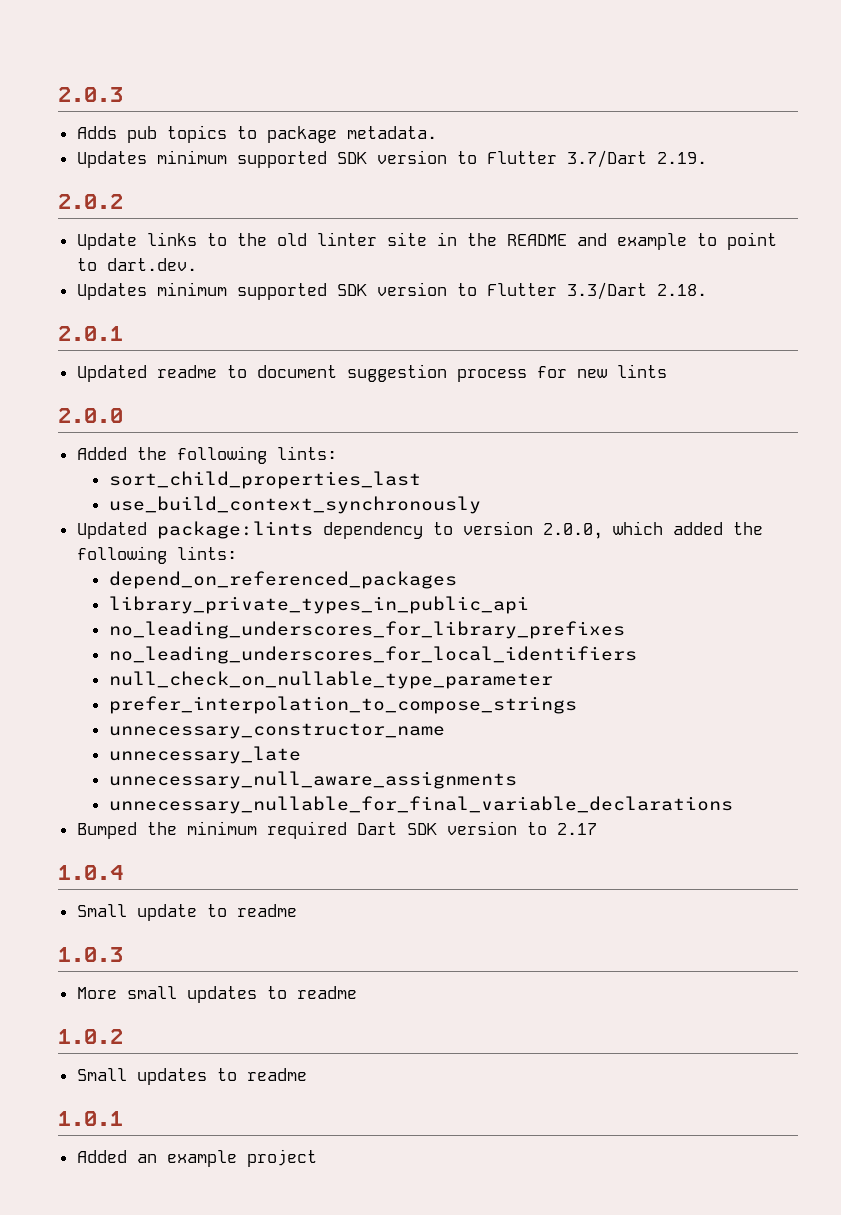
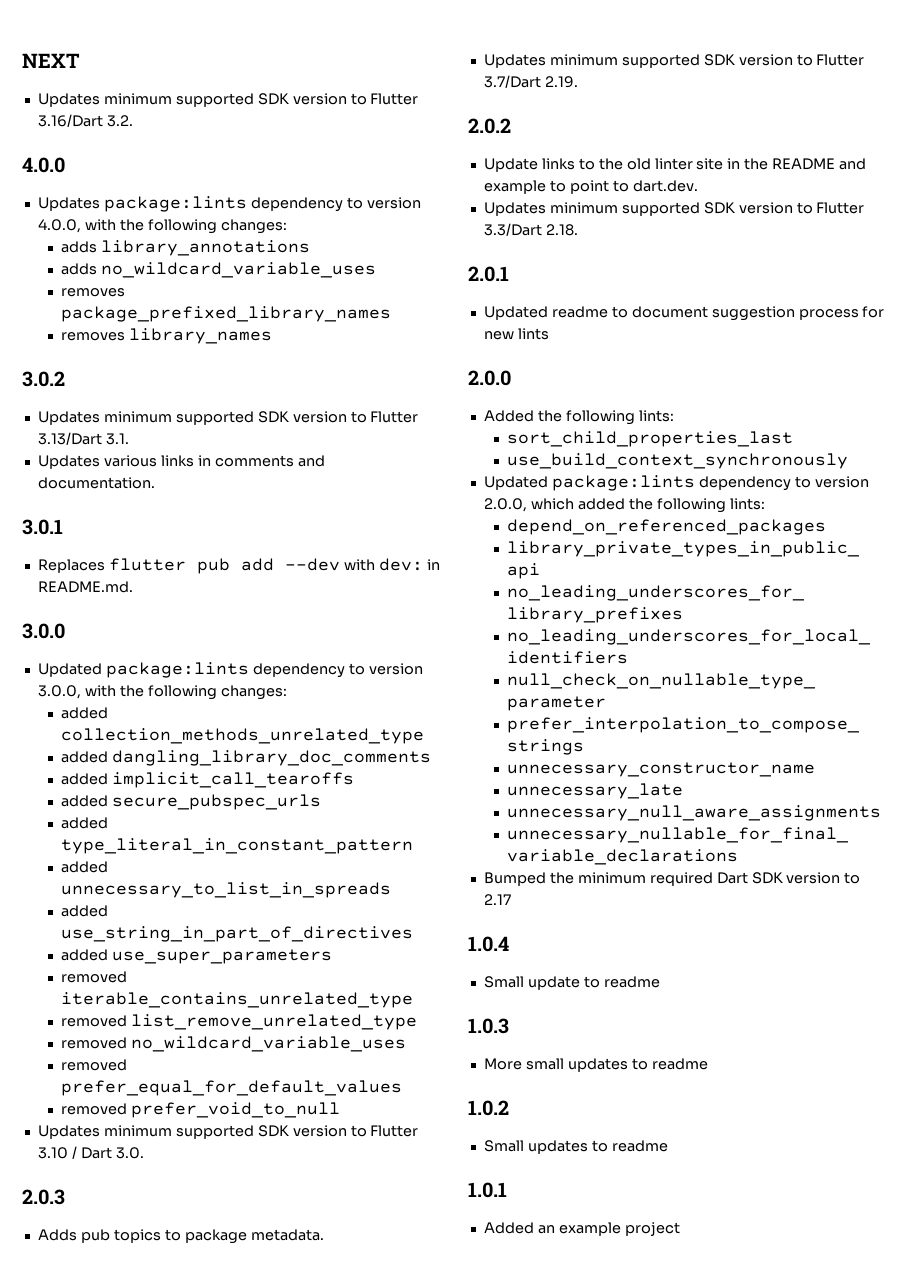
(58, 94) none -> [22,53,80,68] [37,93,419,107] [37,114,133,127] [22,157,65,173] [37,196,421,212] [37,219,287,234] [60,240,310,256] [60,262,376,278] [60,288,125,297] [60,306,391,322] [60,328,272,344] [22,371,65,387] [37,411,419,425] [37,432,129,445] [37,455,325,469] [37,477,155,489] [22,519,63,535] [37,558,440,574] [37,581,133,593] [22,623,65,639] [37,662,423,678] [37,685,287,700] [60,707,108,719] [60,728,424,744] [60,750,431,766] [60,772,354,788] [60,794,321,810] [60,817,108,829] [60,838,413,854] [60,861,108,873] [60,882,391,898] [60,905,108,917] [60,926,413,942] [60,949,332,964] [60,971,127,983] [60,992,413,1008] [60,1014,417,1030] [60,1036,406,1052] [60,1059,127,1071] [60,1080,402,1096] [60,1102,340,1118] [37,1125,419,1139] [37,1146,144,1159] NEXT // Updates minimum supported SDK version to Flutter 3.16/Dart 3.2. // 4.0.0 // Updates package:lints dependency to version 4.0.0, with the following changes: // adds library_annotations // adds no_wildcard_variable_uses // removes package_prefixed_library_names // removes library_names // 3.0.2 // Updates minimum supported SDK version to Flutter 3.13/Dart 3.1. // Updates various links in comments and documentation. // 3.0.1 // Replaces flutter pub add --dev with dev: in README.md. // 3.0.0 // Updated package:lints dependency to version 3.0.0, with the following changes: // added collection_methods_unrelated_type // added dangling_library_doc_comments // added implicit_call_tearoffs // added secure_pubspec_urls // added type_literal_in_constant_pattern // added unnecessary_to_list_in_spreads // added use_string_in_part_of_directives // added use_super_parameters // removed iterable_contains_unrelated_type // removed list_remove_unrelated_type // removed no_wildcard_variable_uses // removed prefer_equal_for_default_values // removed prefer_void_to_null // Updates minimum supported SDK version to Flutter 3.10 / Dart 3.0. //

